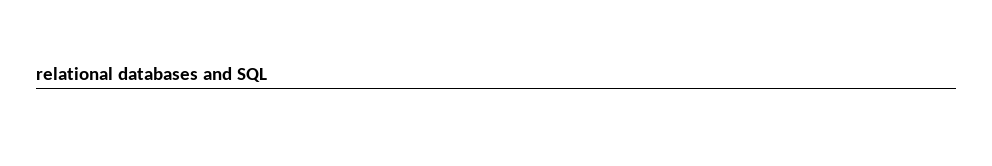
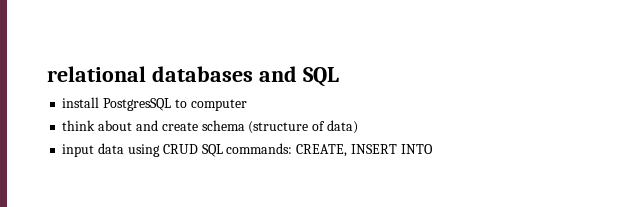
(267, 75) none -> [62,97,247,111] [62,120,358,134] [62,143,433,157] // install PostgresSQL to computer // think about and create schema (structure of data) // input data using CRUD SQL commands: CREATE, INSERT INTO

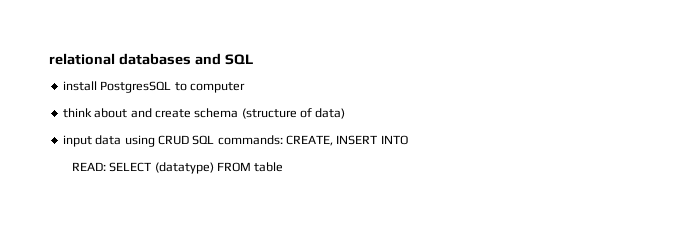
(433, 149) none -> [71,162,284,174] // READ: SELECT (datatype) FROM table

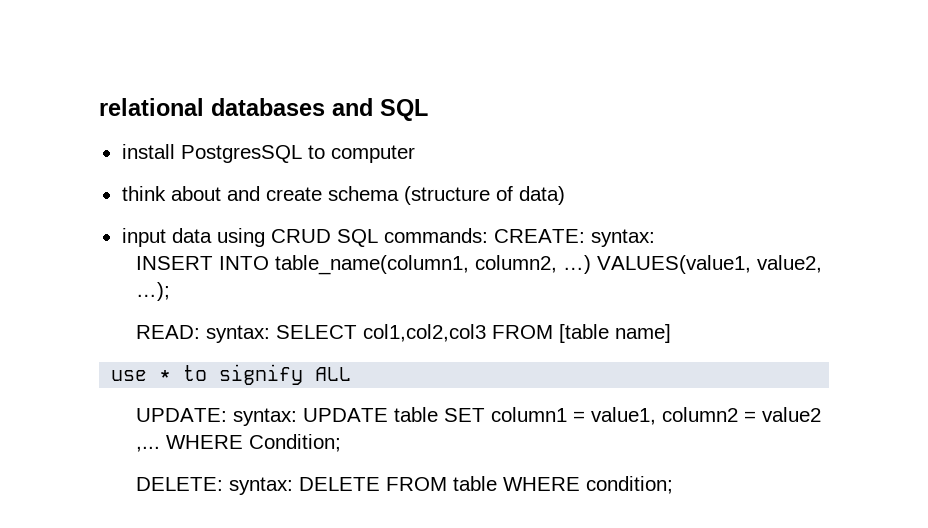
[286,135,333,146] CREATE, -> [493,229,655,247] CREATE: syntax: //
[71,162,284,174] // READ: SELECT (datatype) FROM table -> [274,255,822,275] [135,282,170,301] [135,324,671,343] [111,364,352,385] [135,407,821,426] [135,434,341,452] [135,476,673,495] table_name(column1, column2, …) VALUES(value1, value2, …); // READ: syntax: SELECT col1,col2,col3 FROM [table name] // use * to signify ALL // UPDATE: syntax: UPDATE table SET column1 = value1, column2 = value2 ,... WHERE Condition; // DELETE: syntax: DELETE FROM table WHERE condition;

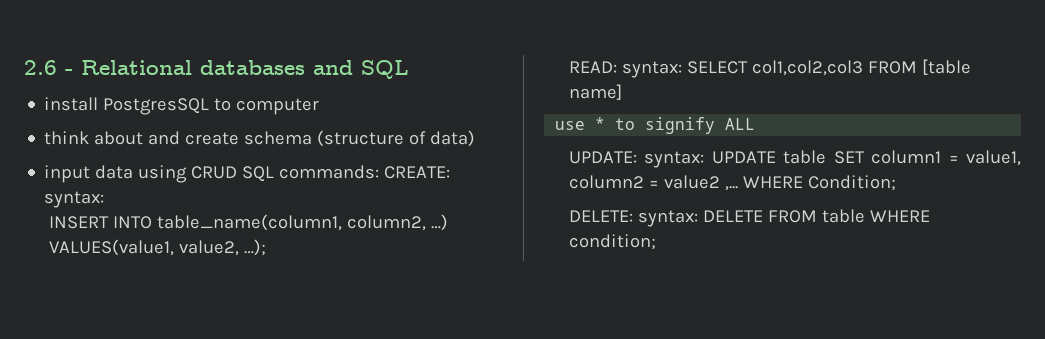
[99,98,204,116] relational -> [24,60,192,75] 2.6 - Relational

